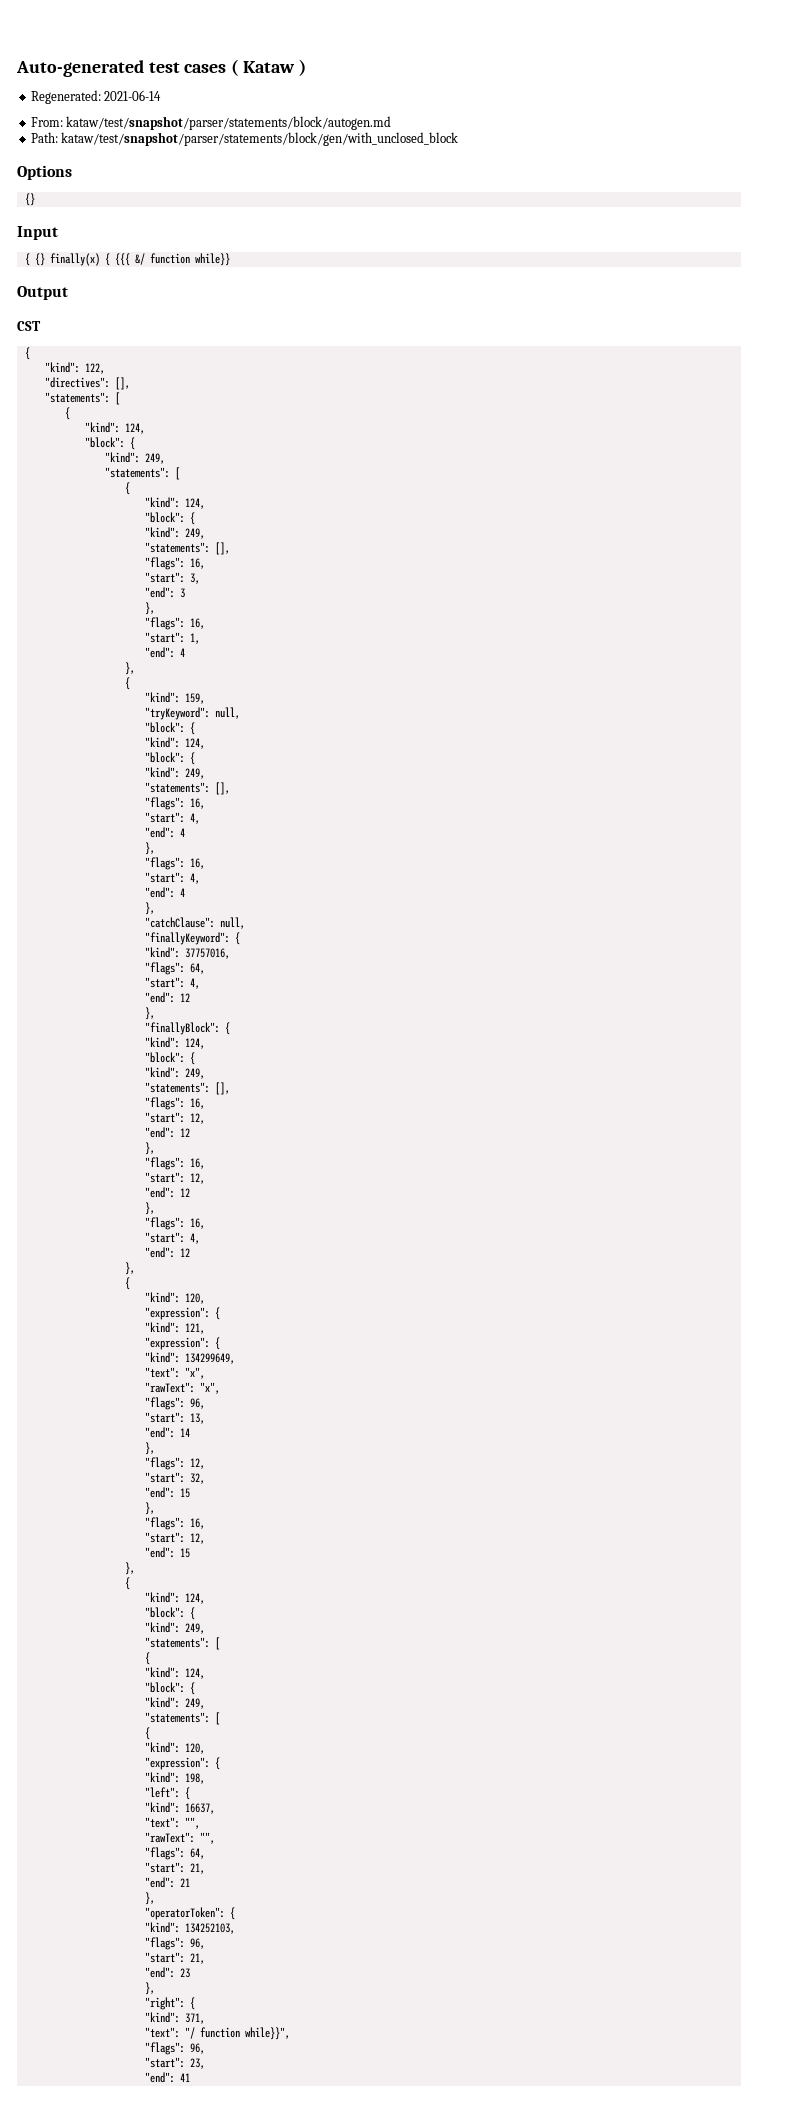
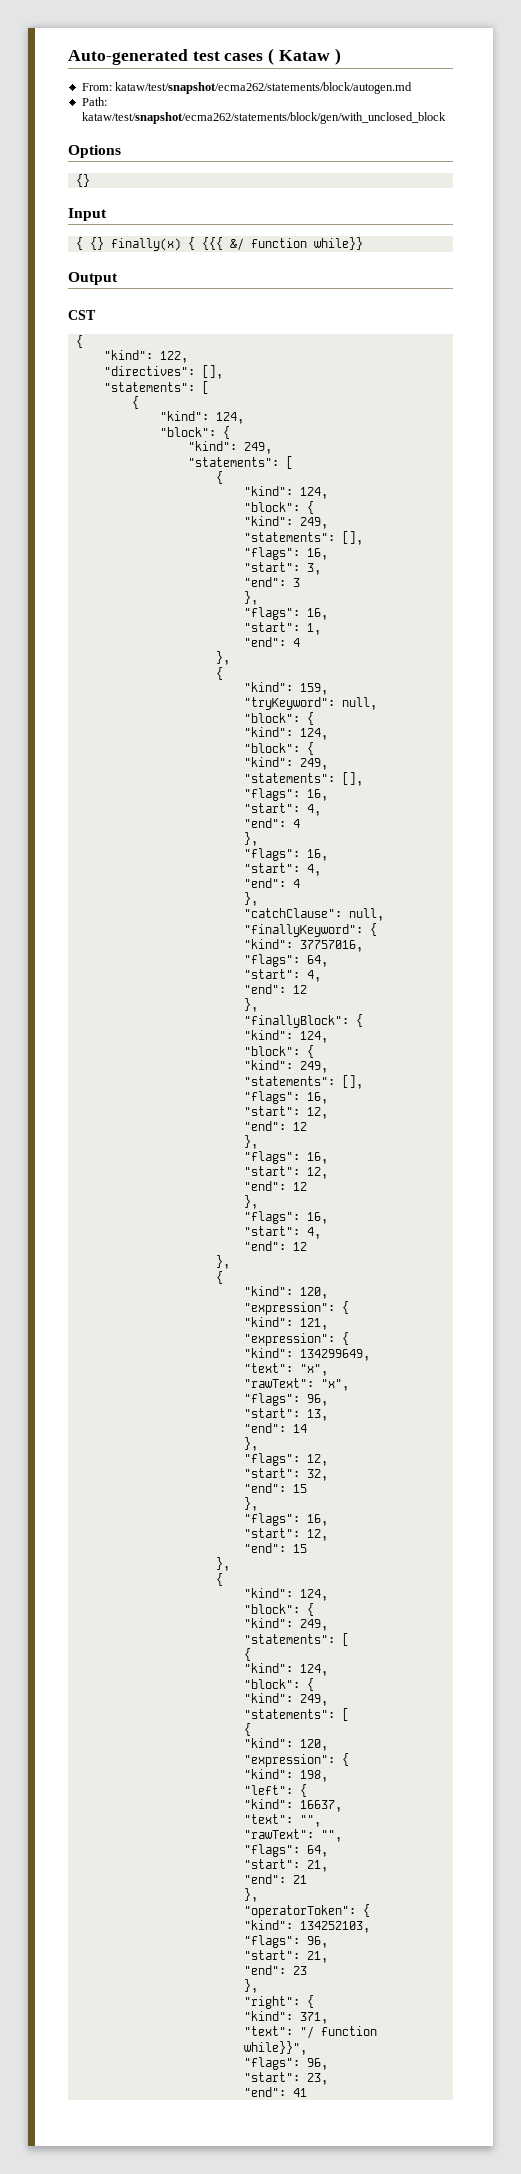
[30,90,162,104] // Regenerated: 2021-06-14 -> (341, 56) none
[66,116,392,130] kataw/test/snapshot/parser/statements/block/autogen.md -> [115,82,413,94] kataw/test/snapshot/ecma262/statements/block/autogen.md
[61,132,459,146] kataw/test/snapshot/parser/statements/block/gen/with_unclosed_block -> [81,112,446,124] kataw/test/snapshot/ecma262/statements/block/gen/with_unclosed_block

